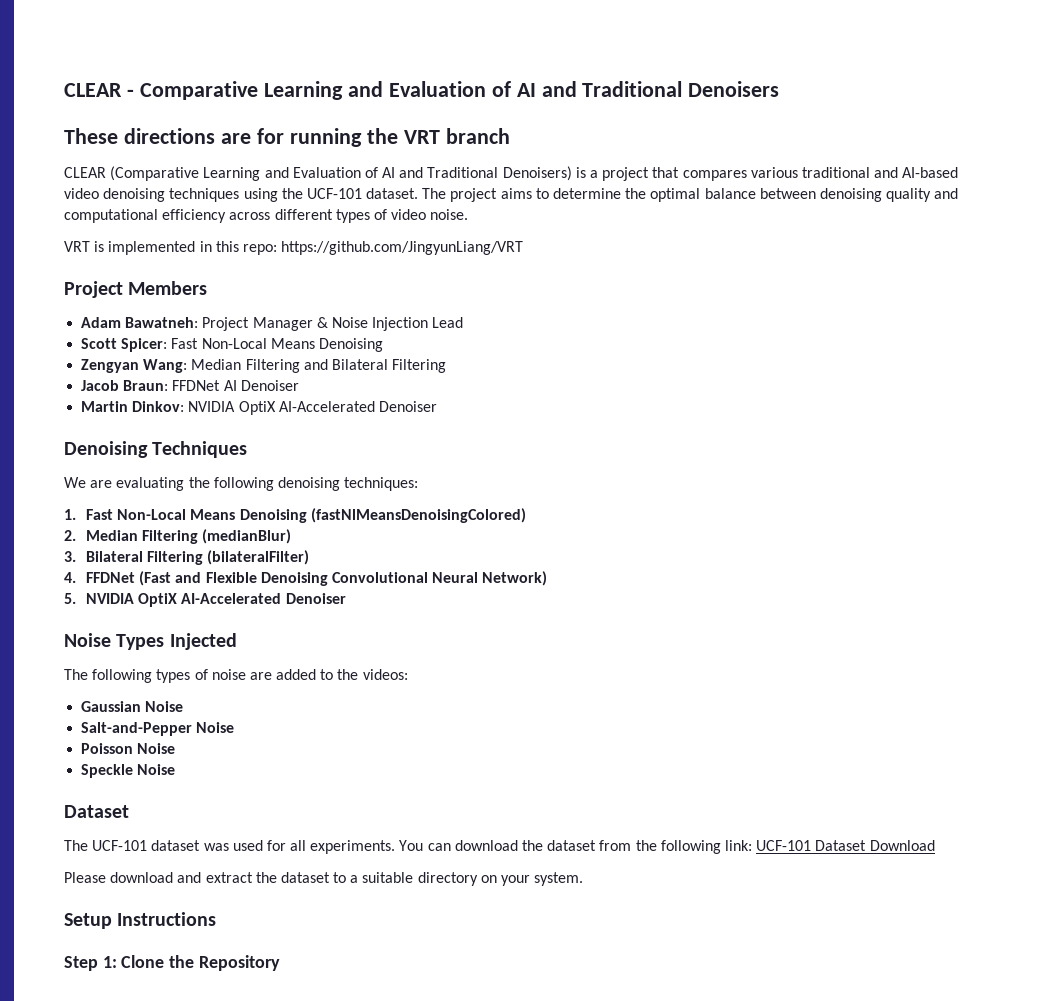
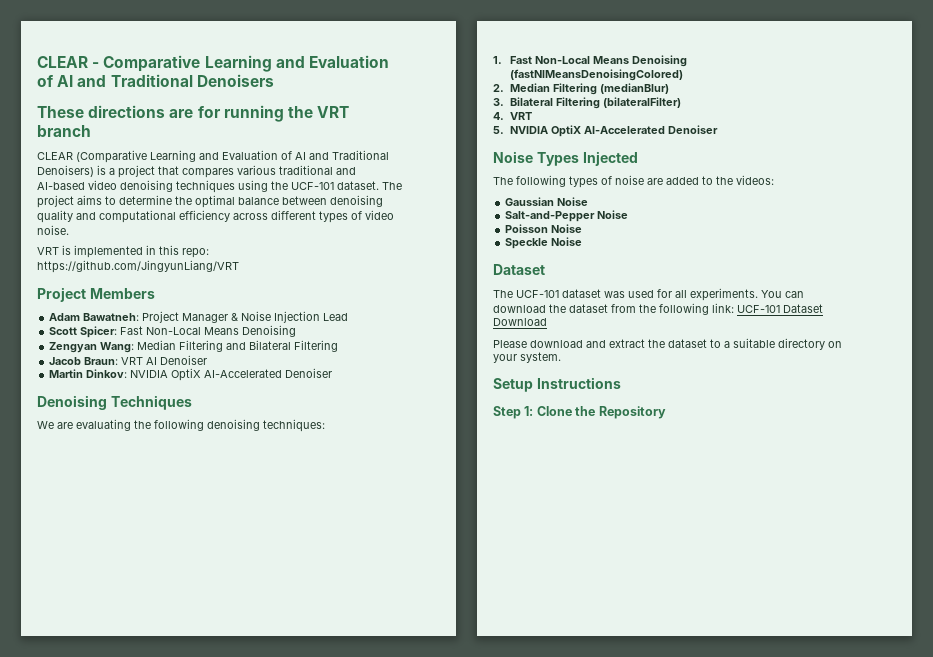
[172,380,221,391] FFDNet -> [121,357,144,365] VRT
[86,571,548,586] FFDNet (Fast and Flexible Denoising Convolutional Neural Network) -> [509,112,532,120] VRT

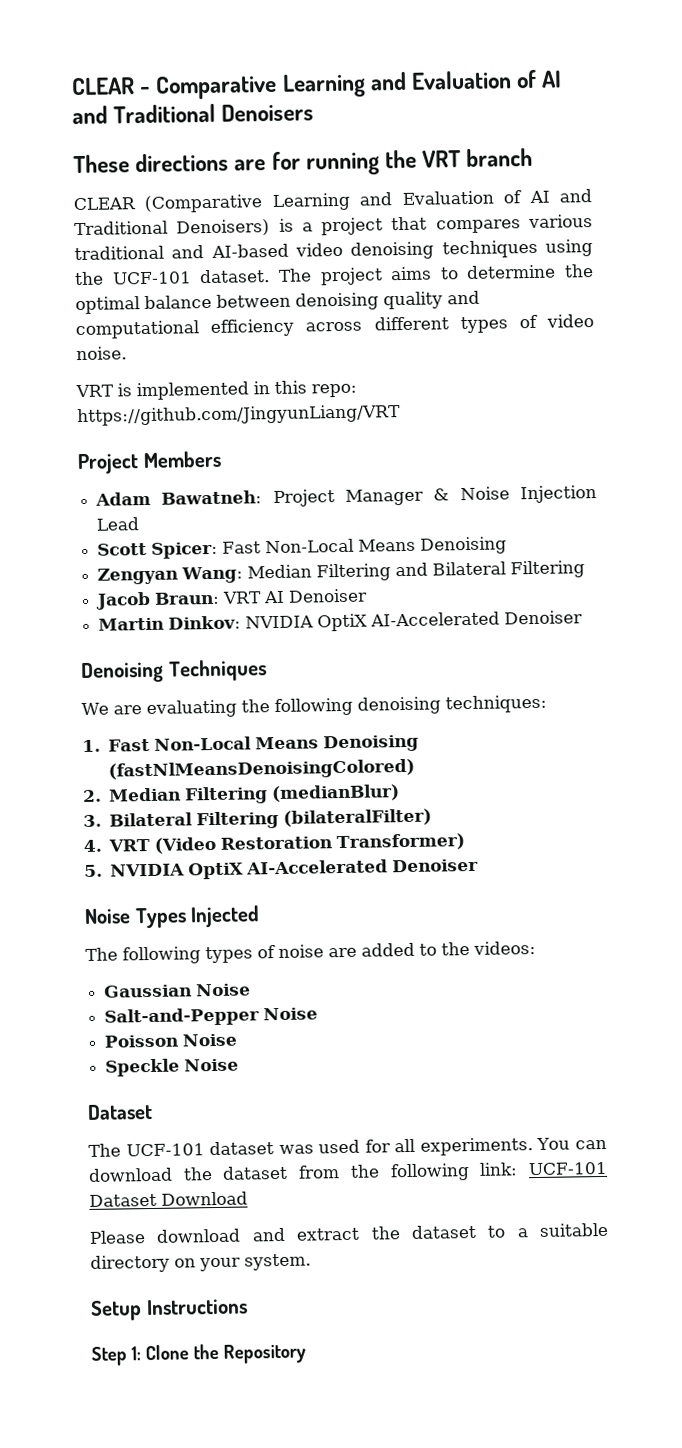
(532, 116) none -> [154,833,466,854] (Video Restoration Transformer)

